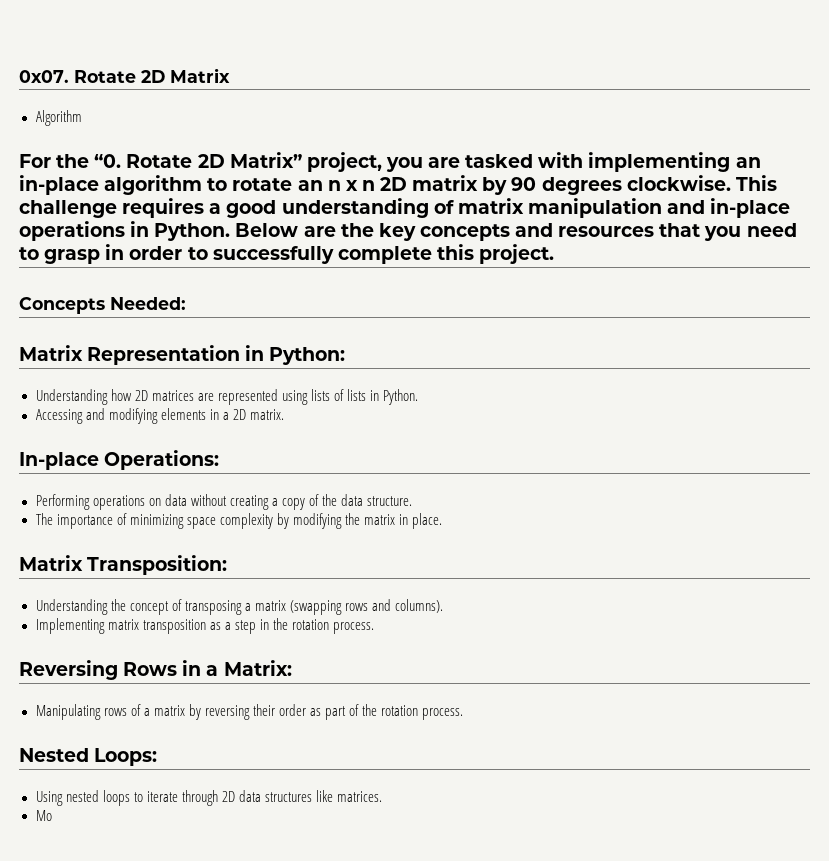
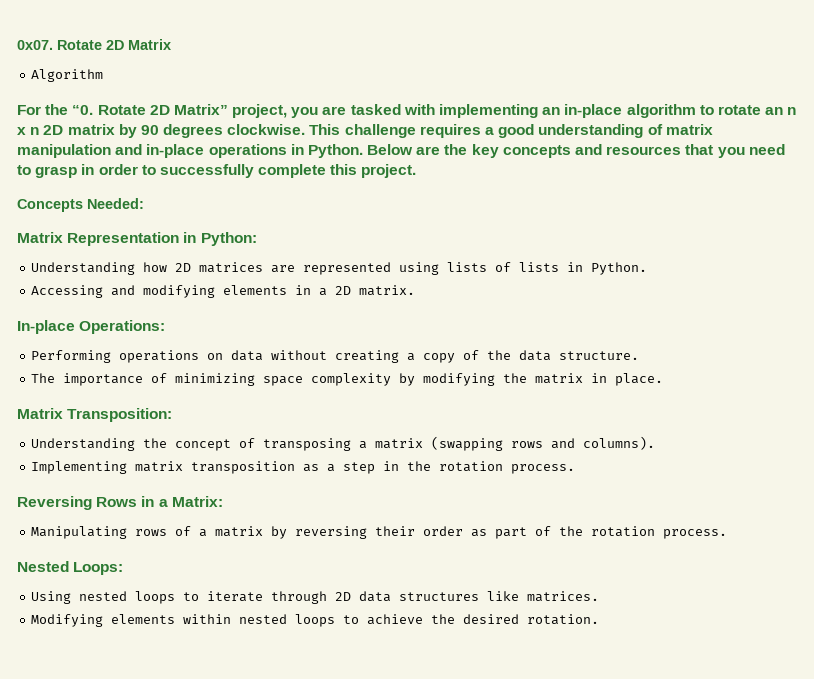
[35,810,52,821] Mo -> [31,614,600,627] Modifying elements within nested loops to achieve the desired rotation.

